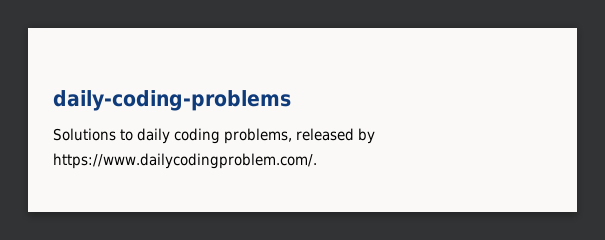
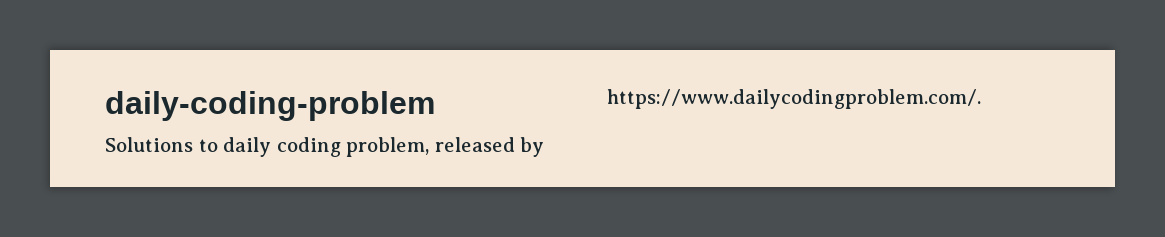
[53,90,291,111] daily-coding-problems -> [105,91,435,121] daily-coding-problem
[224,128,292,144] problems, -> [346,137,430,157] problem,

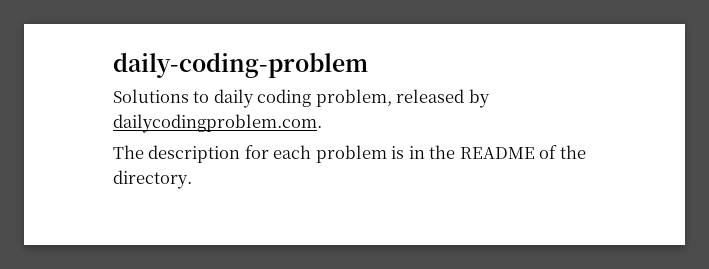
[607,89,981,109] https://www.dailycodingproblem.com/. -> [113,114,322,133] [113,145,586,163] [113,170,192,189] dailycodingproblem.com. // The description for each problem is in the README of the directory.

